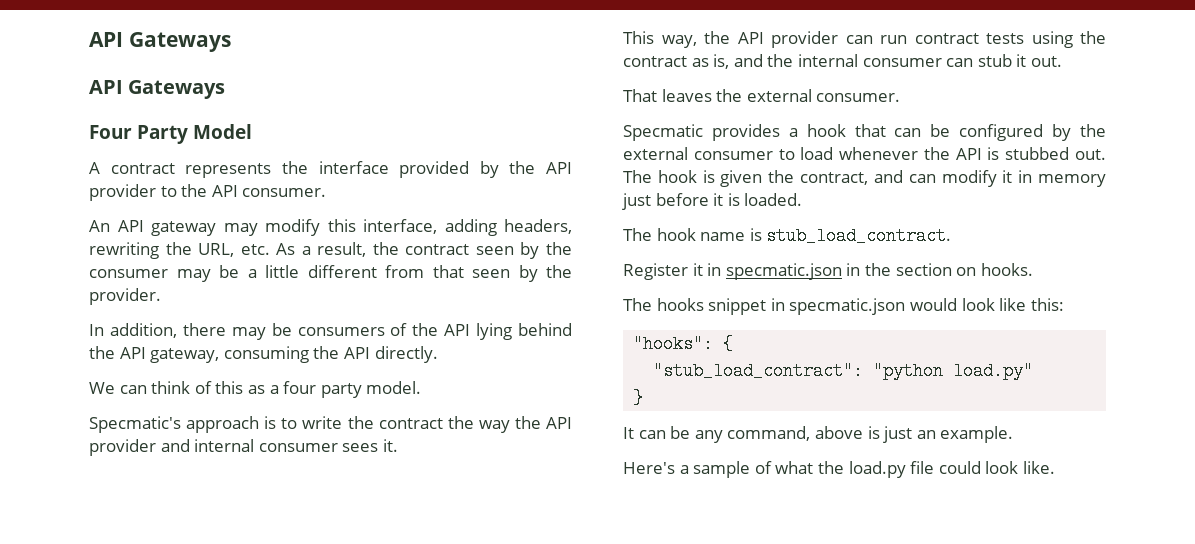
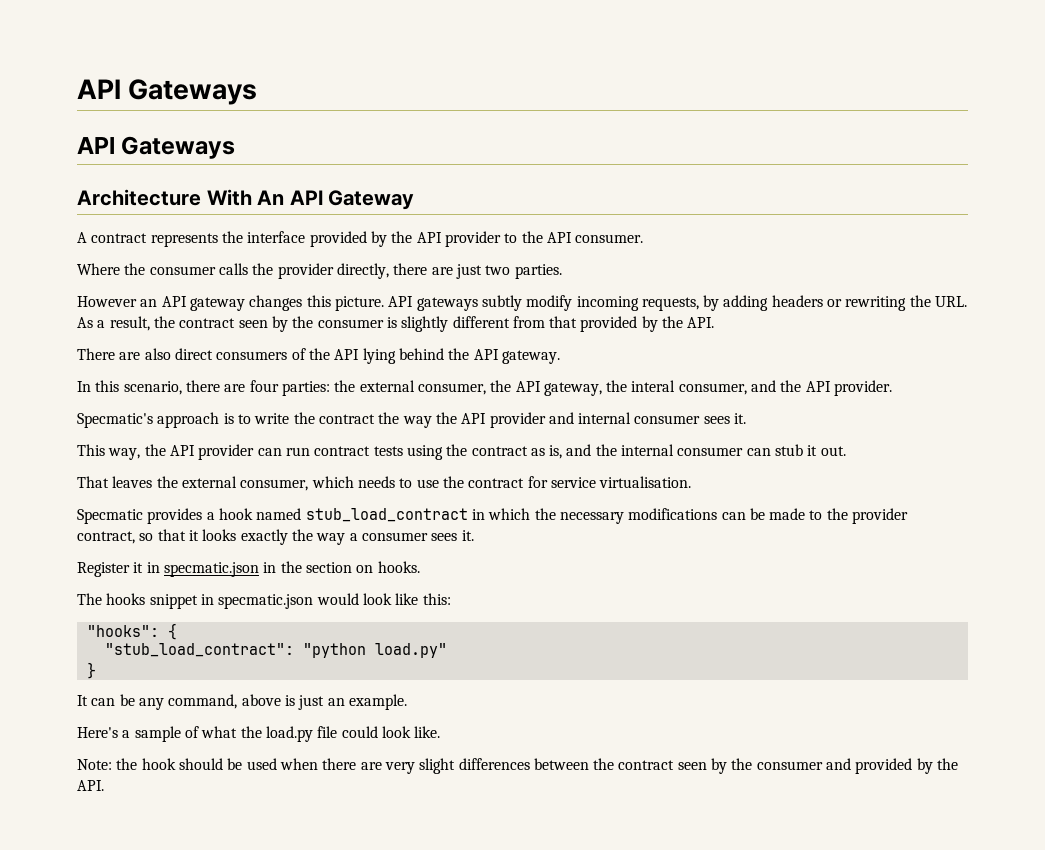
[89,124,252,144] Four Party Model -> [77,189,415,210] Architecture With An API Gateway
[89,219,572,236] [89,242,270,259] An API gateway may modify this interface, adding headers, rewriting the URL, etc. -> [77,263,562,279] [77,295,968,311] Where the consumer calls the provider directly, there are just two parties. // However an API gateway changes this picture. API gateways subtly modify incoming requests, by adding headers or rewriting the URL.
[176,265,299,282] may be a little -> [386,316,449,332] is slightly
[472,265,572,282] [89,288,161,305] [89,323,292,340] seen by the provider. // In addition, there may be -> [580,316,715,332] [77,348,213,360] provided by the API. // There are also direct
[150,346,438,363] [89,381,422,398] gateway, consuming the API directly. // We can think of this as a four party model. -> [501,350,560,364] [77,380,893,396] gateway. // In this scenario, there are four parties: the external consumer, the API gateway, the interal consumer, and the API provider.
[816,93,901,102] [623,124,1106,141] [623,147,1106,160] [623,170,1106,187] [622,193,803,210] [623,227,952,245] consumer. // Specmatic provides a hook that can be configured by the external consumer to load whenever the API is stubbed out. The hook is given the contract, and can modify it in memory just before it is loaded. // The hook name is stub_load_contract. -> [240,476,692,491] [77,508,909,524] [77,529,474,545] consumer, which needs to use the contract for service virtualisation. // Specmatic provides a hook named stub_load_contract in which the necessary modifications can be made to the provider contract, so that it looks exactly the way a consumer sees it.
(1055, 467) none -> [77,758,959,774] [77,780,104,791] // Note: the hook should be used when there are very slight differences between the contract seen by the consumer and provided by the API.

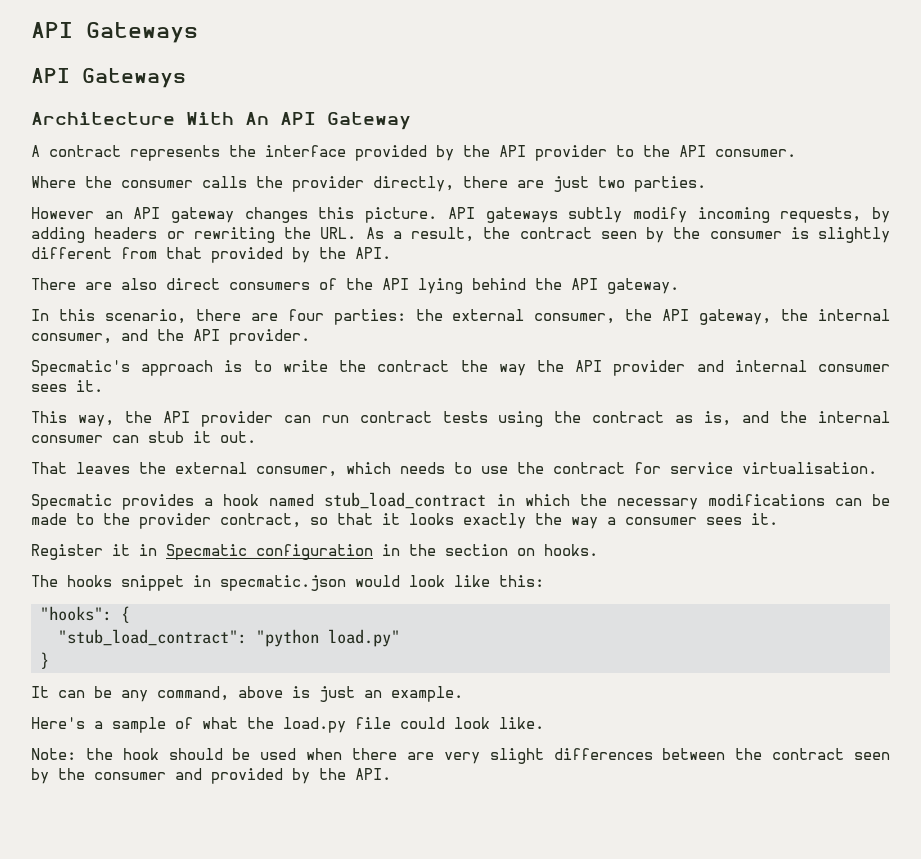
[631,380,676,392] interal -> [818,309,891,321] internal
[163,562,259,577] specmatic.json -> [166,544,373,560] Specmatic configuration

